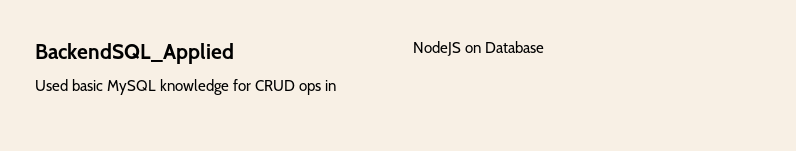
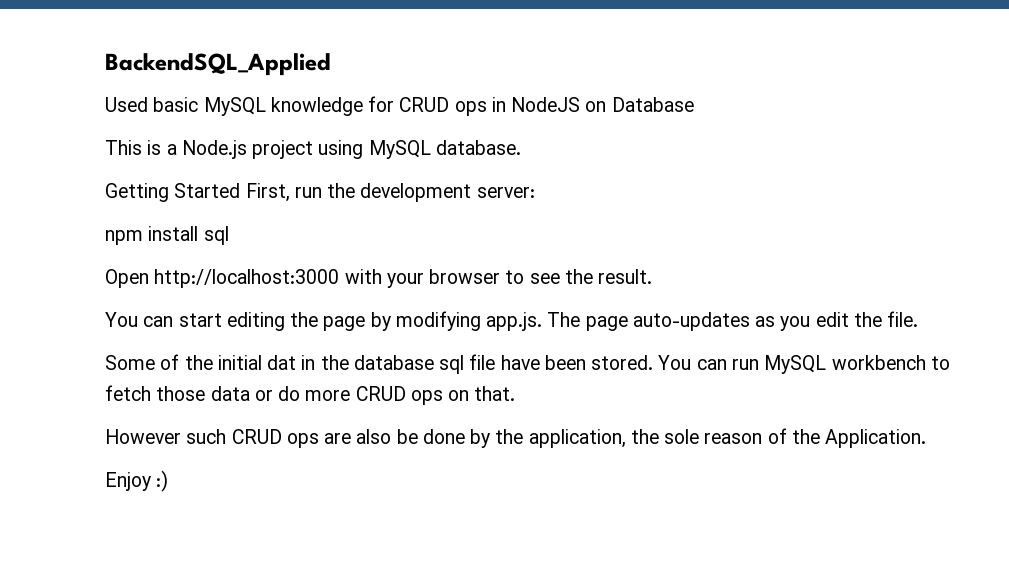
(545, 47) none -> [105,140,521,159] [105,183,535,202] [105,226,229,245] [105,269,653,288] [105,311,919,331] [105,354,950,374] [105,385,516,405] [105,428,927,448] [105,470,169,492] // This is a Node.js project using MySQL database. // Getting Started First, run the development server: // npm install sql // Open http://localhost:3000 with your browser to see the result. // You can start editing the page by modifying app.js. The page auto-updates as you edit the file. // Some of the initial dat in the database sql file have been stored. You can run MySQL workbench to fetch those data or do more CRUD ops on that. // However such CRUD ops are also be done by the application, the sole reason of the Application. // Enjoy :)

